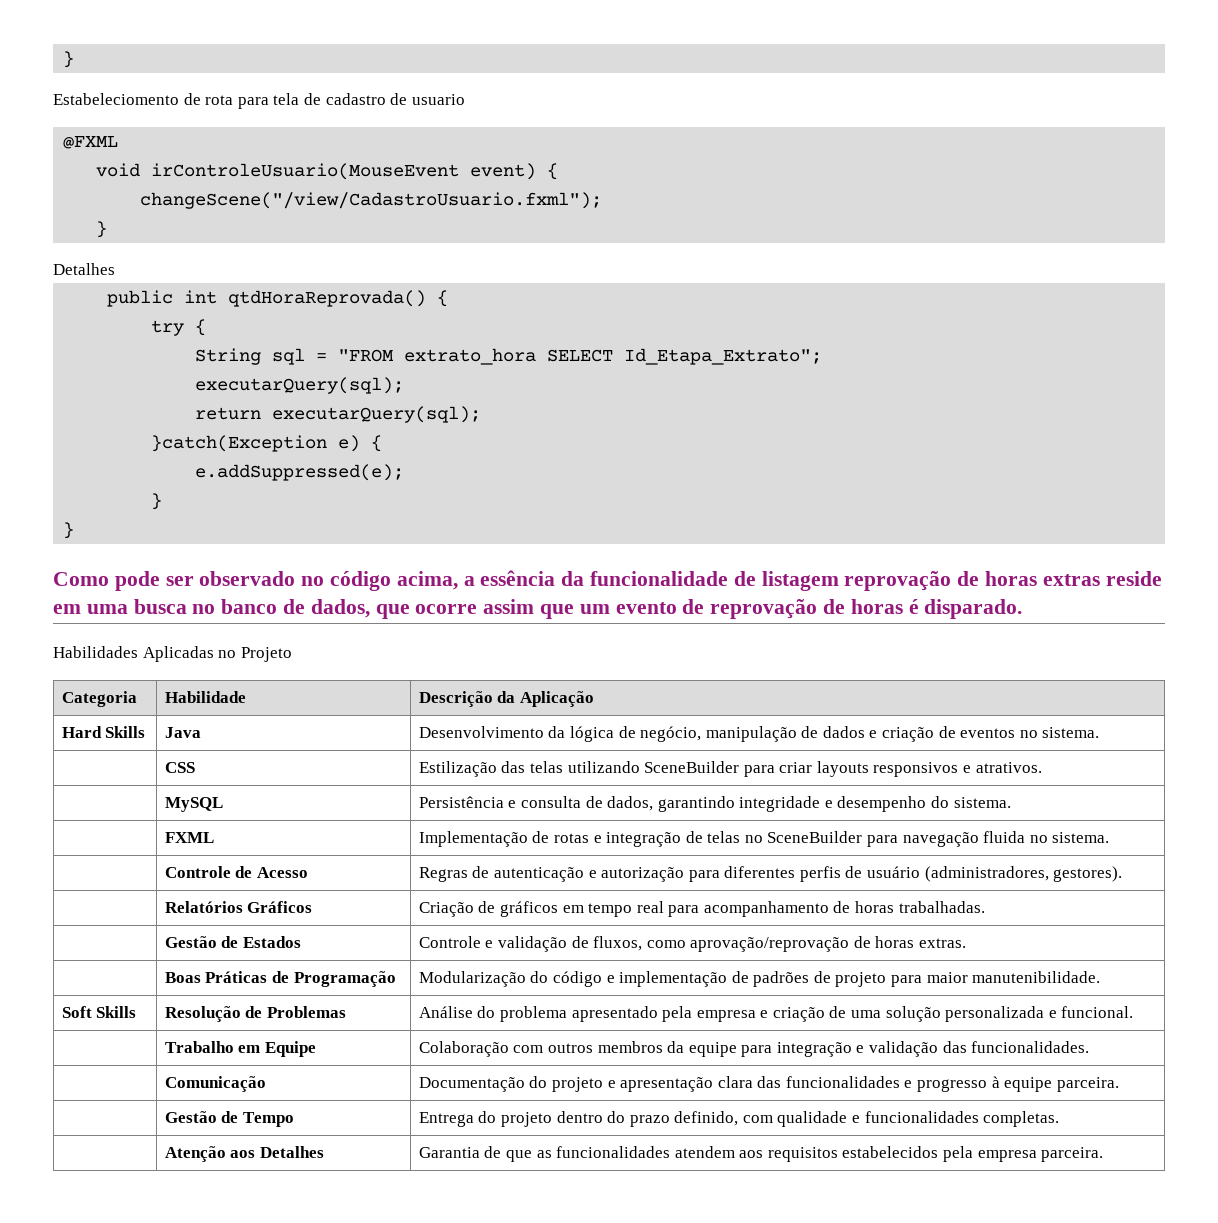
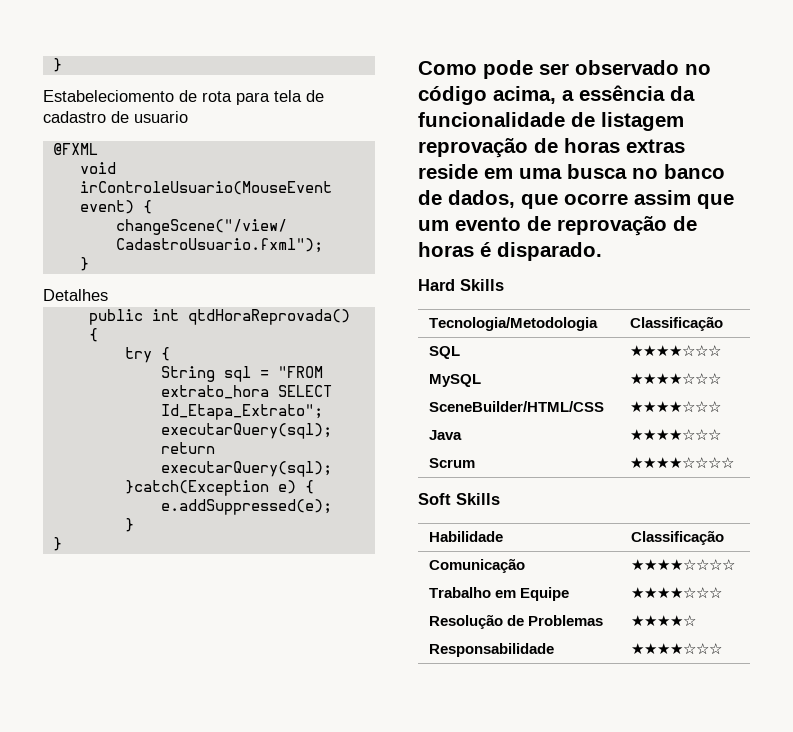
[53,646,292,662] [61,691,137,707] [164,691,246,703] [418,691,594,707] [61,726,146,738] [164,727,201,738] [418,726,1100,742] [164,762,195,773] [418,761,1042,777] [164,797,223,812] [418,796,1011,812] [164,832,214,843] [418,831,1110,847] [164,866,308,878] [418,866,1123,882] [164,901,313,913] [418,901,985,917] [164,936,301,948] [418,936,967,952] [164,971,396,987] [418,971,1101,987] [61,1006,137,1018] [164,1006,346,1022] [418,1006,1134,1022] [164,1041,316,1057] [418,1041,1090,1057] [164,1076,266,1092] [418,1076,1119,1092] [164,1111,294,1127] [418,1111,1060,1127] [164,1146,324,1162] [418,1146,1104,1162] Habilidades Aplicadas no Projeto // Categoria | Habilidade | Descrição da Aplicação // Hard Skills | Java | Desenvolvimento da lógica de negócio, manipulação de dados e criação de eventos no sistema. // | CSS | Estilização das telas utilizando SceneBuilder para criar layouts responsivos e atrativos. // | MySQL | Persistência e consulta de dados, garantindo integridade e desempenho do sistema. // | FXML | Implementação de rotas e integração de telas no SceneBuilder para navegação fluida no sistema. // | Controle de Acesso | Regras de autenticação e autorização para diferentes perfis de usuário (administradores, gestores). // | Relatórios Gráficos | Criação de gráficos em tempo real para acompanhamento de horas trabalhadas. // | Gestão de Estados | Controle e validação de fluxos, como aprovação/reprovação de horas extras. // | Boas Práticas de Programação | Modularização do código e implementação de padrões de projeto para maior manutenibilidade. // Soft Skills | Resolução de Problemas | Análise do problema apresentado pela empresa e criação de uma solução personalizada e funcional. // | Trabalho em Equipe | Colaboração com outros membros da equipe para integração e validação das funcionalidades. // | Comunicação | Documentação do projeto e apresentação clara das funcionalidades e progresso à equipe parceira. // | Gestão de Tempo | Entrega do projeto dentro do prazo definido, com qualidade e funcionalidades completas. // | Atenção aos Detalhes | Garantia de que as funcionalidades atendem aos requisitos estabelecidos pela empresa parceira. -> [418,279,504,291] [428,317,598,331] [629,316,723,331] [428,346,460,359] [629,345,721,357] [428,374,481,387] [629,373,721,385] [428,401,604,412] [629,401,721,413] [428,430,462,440] [629,429,721,441] [428,458,475,468] [629,457,734,469] [418,493,500,505] [428,531,503,542] [630,530,724,545] [428,558,525,573] [630,559,735,571] [428,587,569,601] [630,587,722,599] [428,614,603,629] [630,615,696,627] [428,643,554,657] [630,643,722,655] Hard Skills // Tecnologia/Metodologia | Classificação // SQL | ★★★★☆☆☆ // MySQL | ★★★★☆☆☆ // SceneBuilder/HTML/CSS | ★★★★☆☆☆ // Java | ★★★★☆☆☆ // Scrum | ★★★★☆☆☆☆ // Soft Skills // Habilidade | Classificação // Comunicação | ★★★★☆☆☆☆ // Trabalho em Equipe | ★★★★☆☆☆ // Resolução de Problemas | ★★★★☆ // Responsabilidade | ★★★★☆☆☆

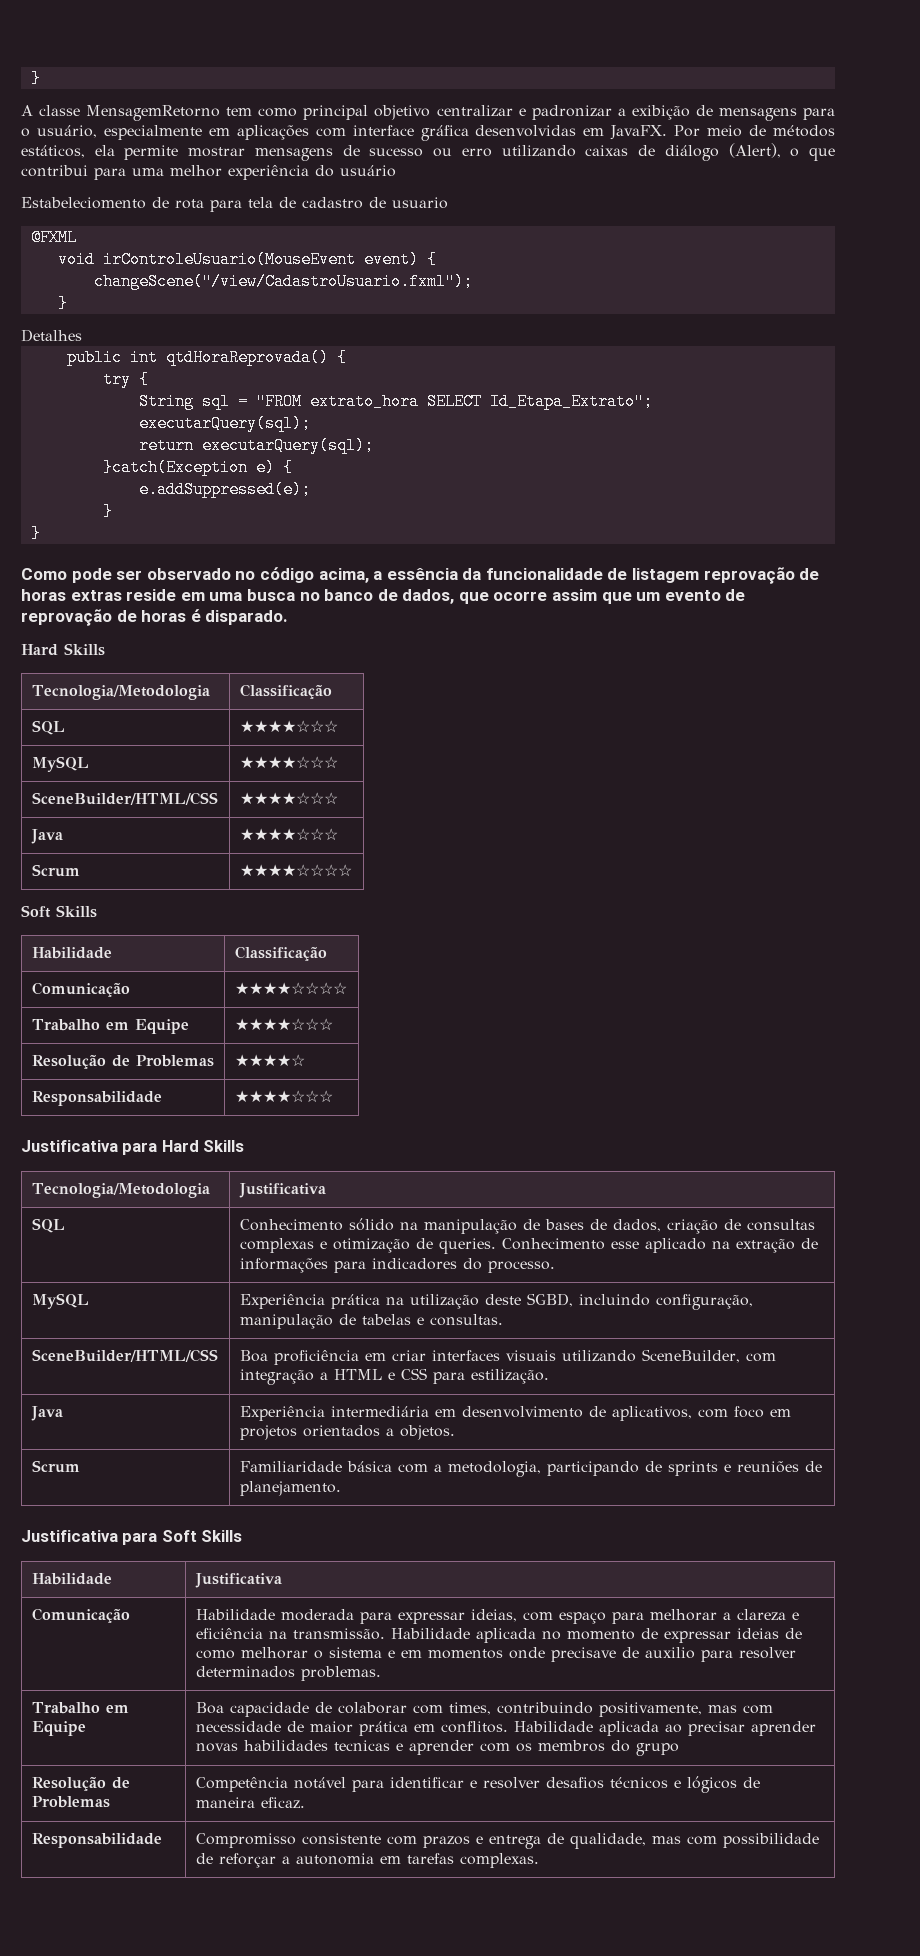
[52,58,62,72] } -> [30,70,41,87] [21,105,835,121] [21,125,836,141] [21,143,836,161] [21,165,396,180] } // A classe MensagemRetorno tem como principal objetivo centralizar e padronizar a exibição de mensagens para o usuário, especialmente em aplicações com interface gráfica desenvolvidas em JavaFX. Por meio de métodos estáticos, ela permite mostrar mensagens de sucesso ou erro utilizando caixas de diálogo (Alert), o que contribui para uma melhor experiência do usuário
(722, 649) none -> [21,1140,245,1155] [31,1183,210,1198] [238,1183,326,1198] [31,1218,65,1233] [239,1218,815,1234] [239,1238,818,1254] [239,1258,555,1273] [31,1293,89,1309] [239,1293,753,1310] [239,1314,503,1329] [31,1349,218,1362] [239,1349,776,1365] [239,1368,549,1385] [30,1406,63,1421] [239,1406,791,1421] [239,1425,455,1440] [31,1460,80,1473] [239,1461,822,1477] [239,1481,341,1496] [21,1530,243,1545] [31,1573,112,1585] [194,1573,282,1588] [31,1608,130,1623] [195,1609,799,1624] [195,1628,802,1643] [195,1647,796,1662] [195,1666,381,1681] [31,1702,129,1714] [31,1721,86,1736] [195,1702,773,1717] [195,1721,816,1736] [195,1740,679,1756] [31,1776,130,1791] [31,1796,110,1808] [195,1776,760,1793] [195,1797,305,1809] [31,1833,162,1848] [195,1833,819,1849] [195,1853,539,1868] // Justificativa para Hard Skills // Tecnologia/Metodologia | Justificativa // SQL | Conhecimento sólido na manipulação de bases de dados, criação de consultas complexas e otimização de queries. Conhecimento esse aplicado na extração de informações para indicadores do processo. // MySQL | Experiência prática na utilização deste SGBD, incluindo configuração, manipulação de tabelas e consultas. // SceneBuilder/HTML/CSS | Boa proficiência em criar interfaces visuais utilizando SceneBuilder, com integração a HTML e CSS para estilização. // Java | Experiência intermediária em desenvolvimento de aplicativos, com foco em projetos orientados a objetos. // Scrum | Familiaridade básica com a metodologia, participando de sprints e reuniões de planejamento. // Justificativa para Soft Skills // Habilidade | Justificativa // Comunicação | Habilidade moderada para expressar ideias, com espaço para melhorar a clareza e eficiência na transmissão. Habilidade aplicada no momento de expressar ideias de como melhorar o sistema e em momentos onde precisave de auxilio para resolver determinados problemas. // Trabalho em Equipe | Boa capacidade de colaborar com times, contribuindo positivamente, mas com necessidade de maior prática em conflitos. Habilidade aplicada ao precisar aprender novas habilidades tecnicas e aprender com os membros do grupo // Resolução de Problemas | Competência notável para identificar e resolver desafios técnicos e lógicos de maneira eficaz. // Responsabilidade | Compromisso consistente com prazos e entrega de qualidade, mas com possibilidade de reforçar a autonomia em tarefas complexas.

